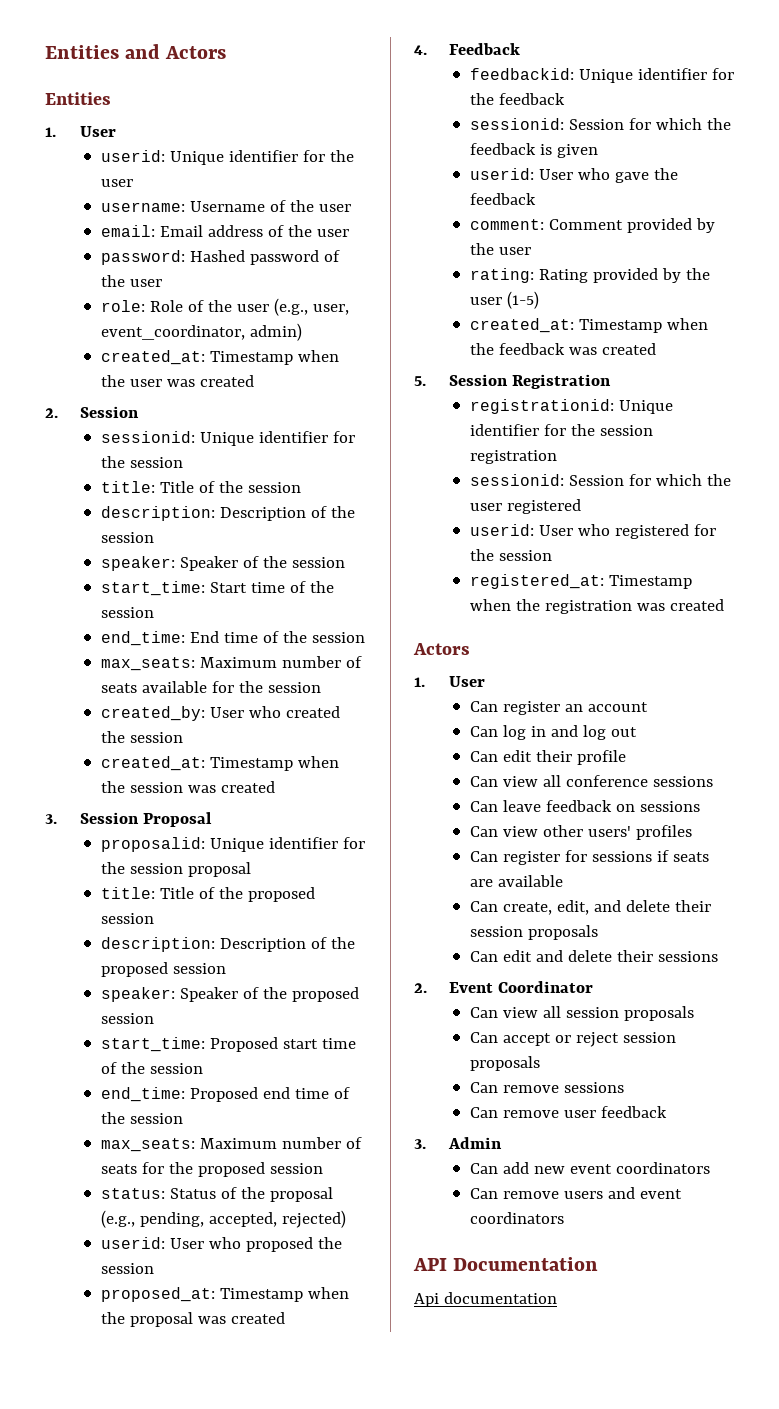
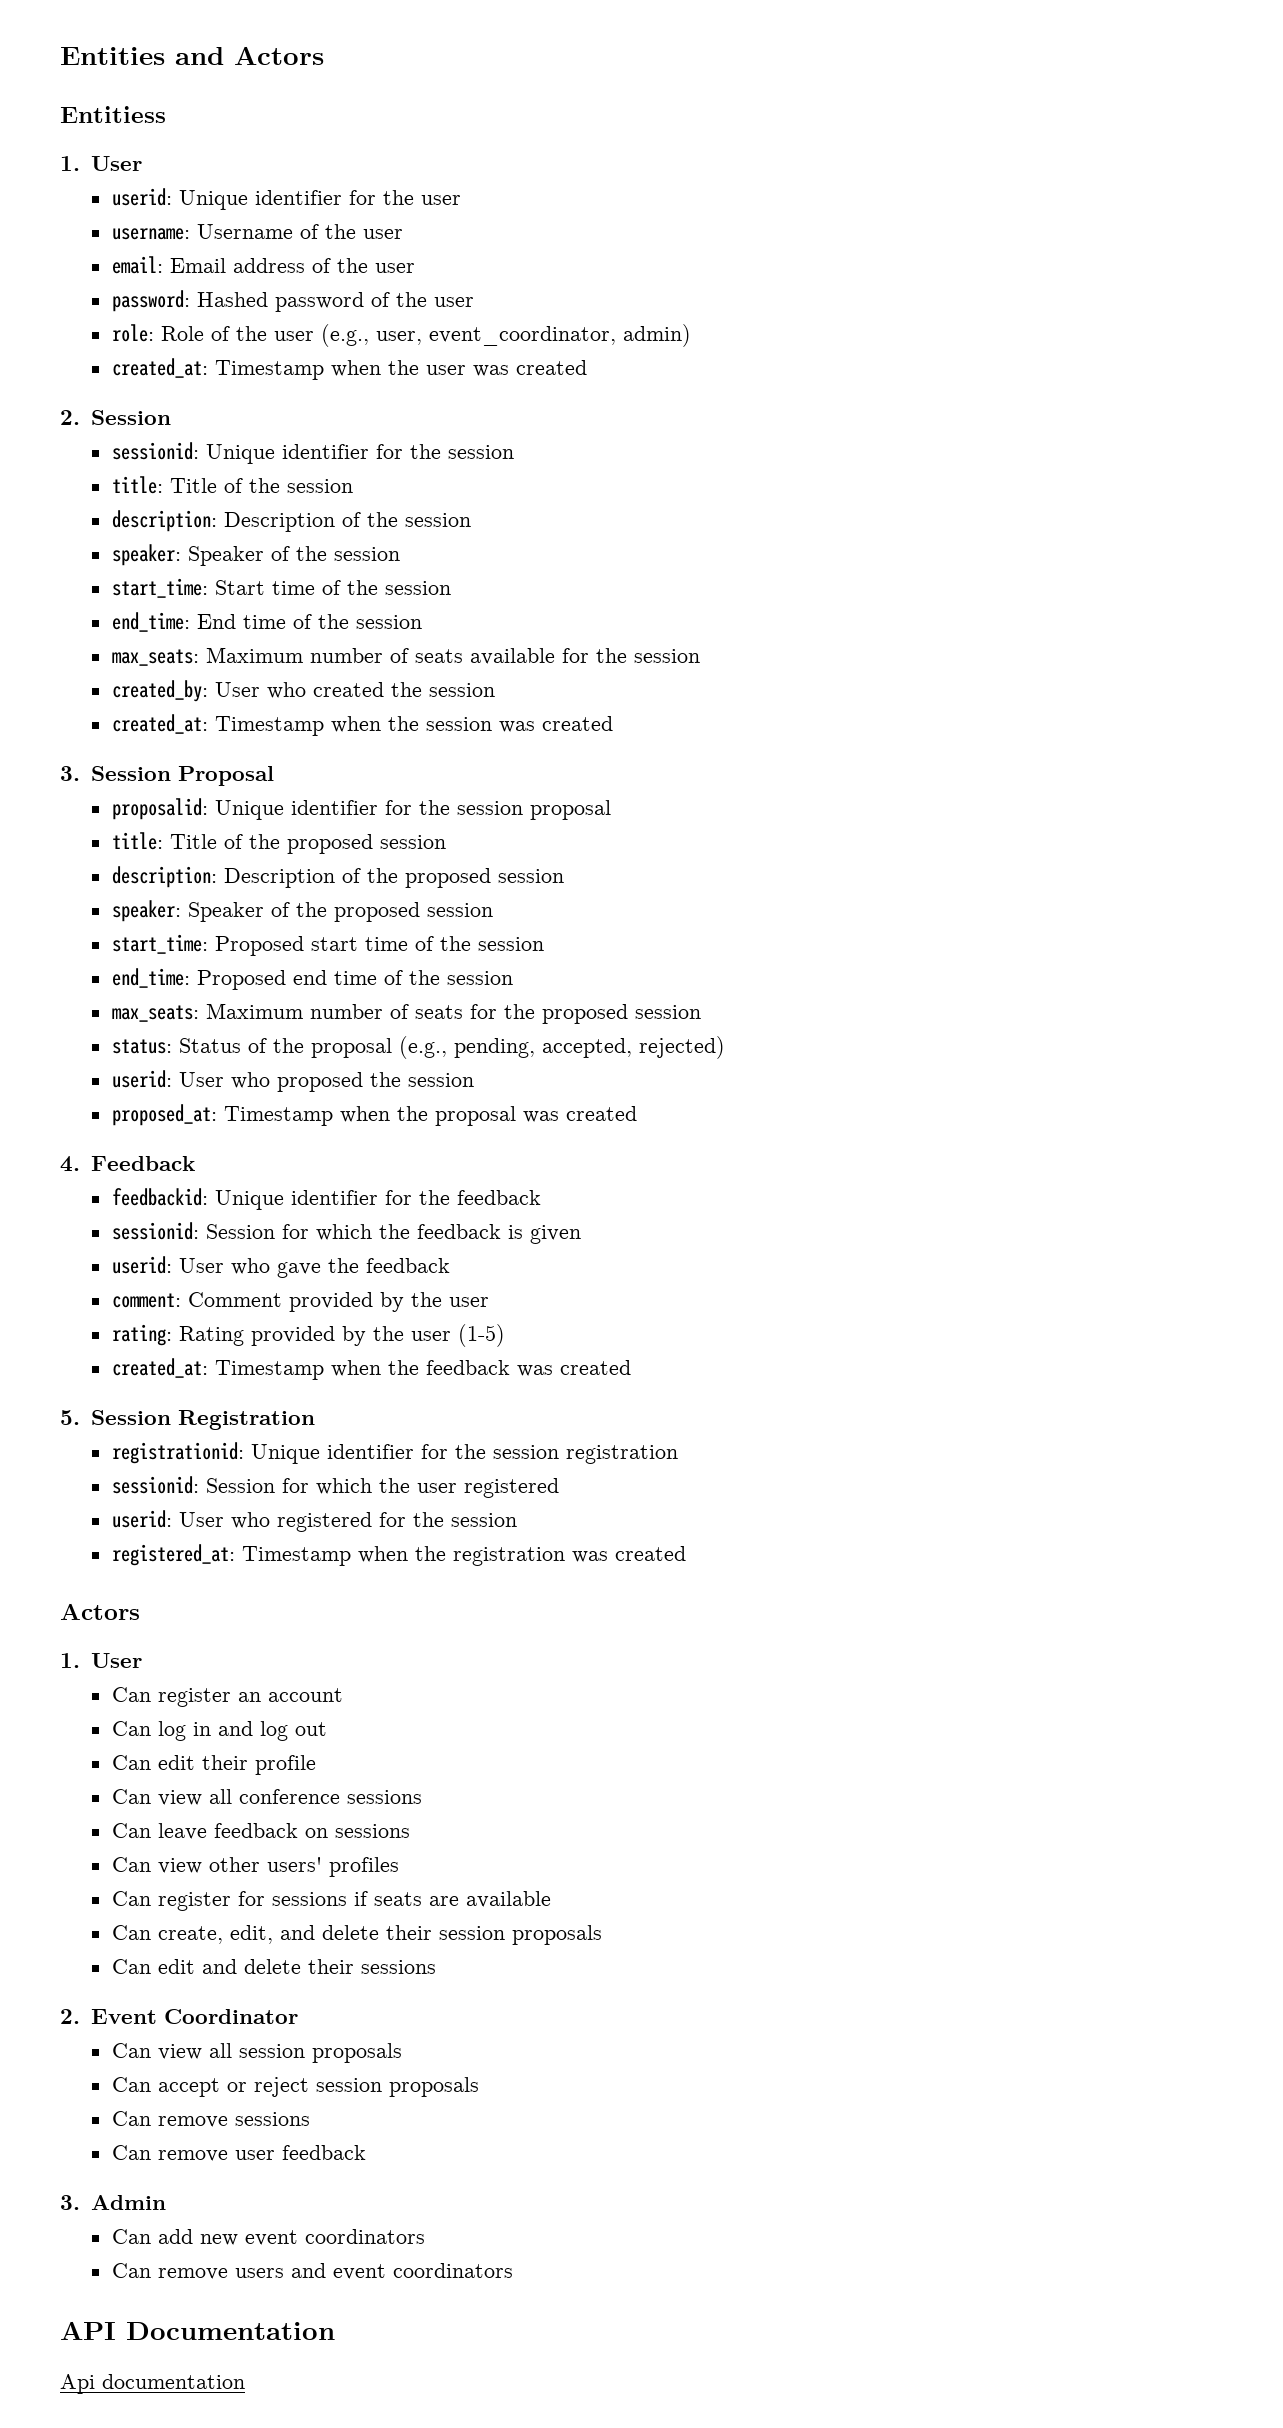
[45,92,111,105] Entities -> [60,106,166,123] Entitiess

